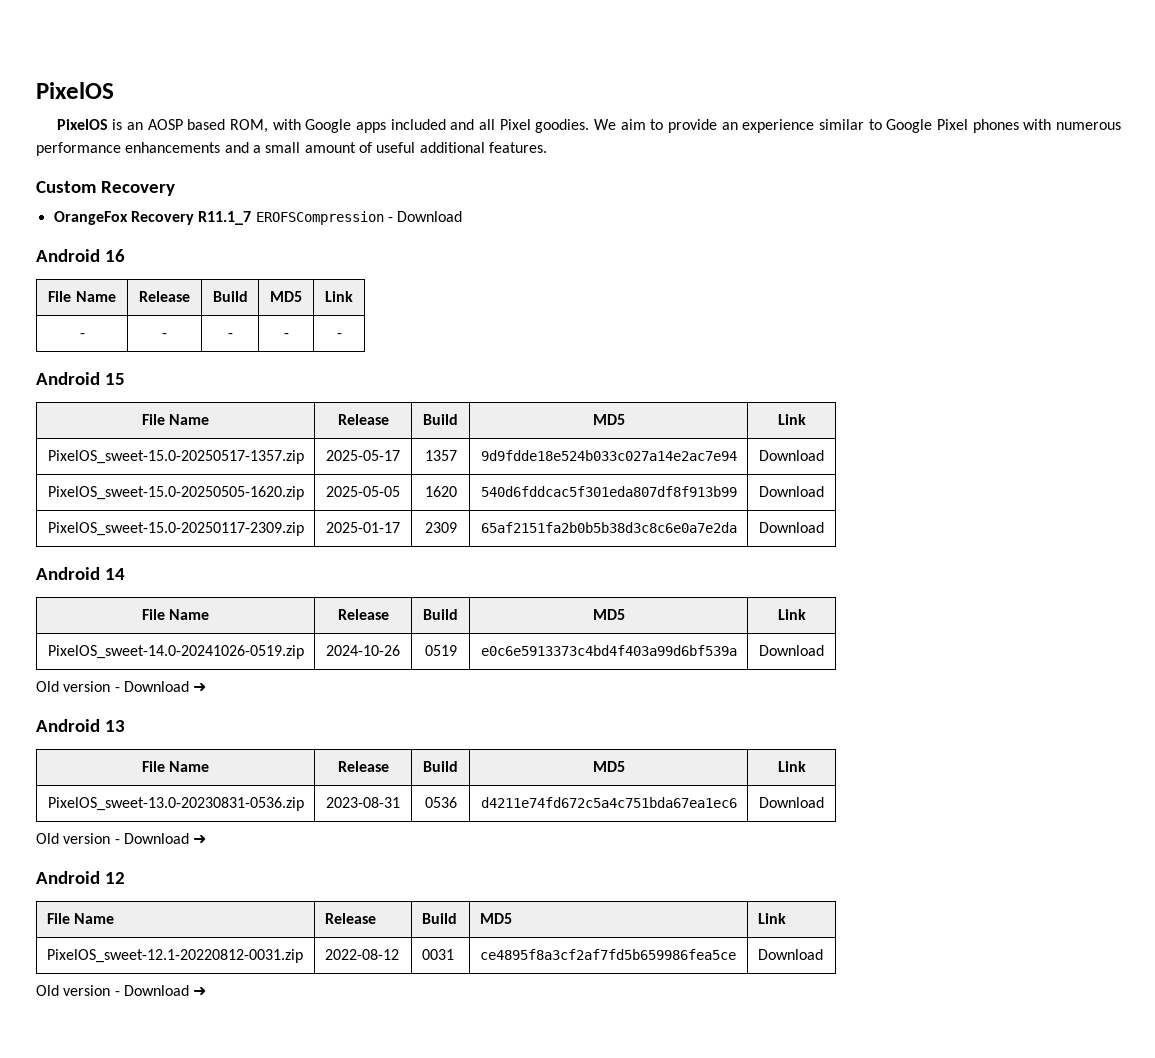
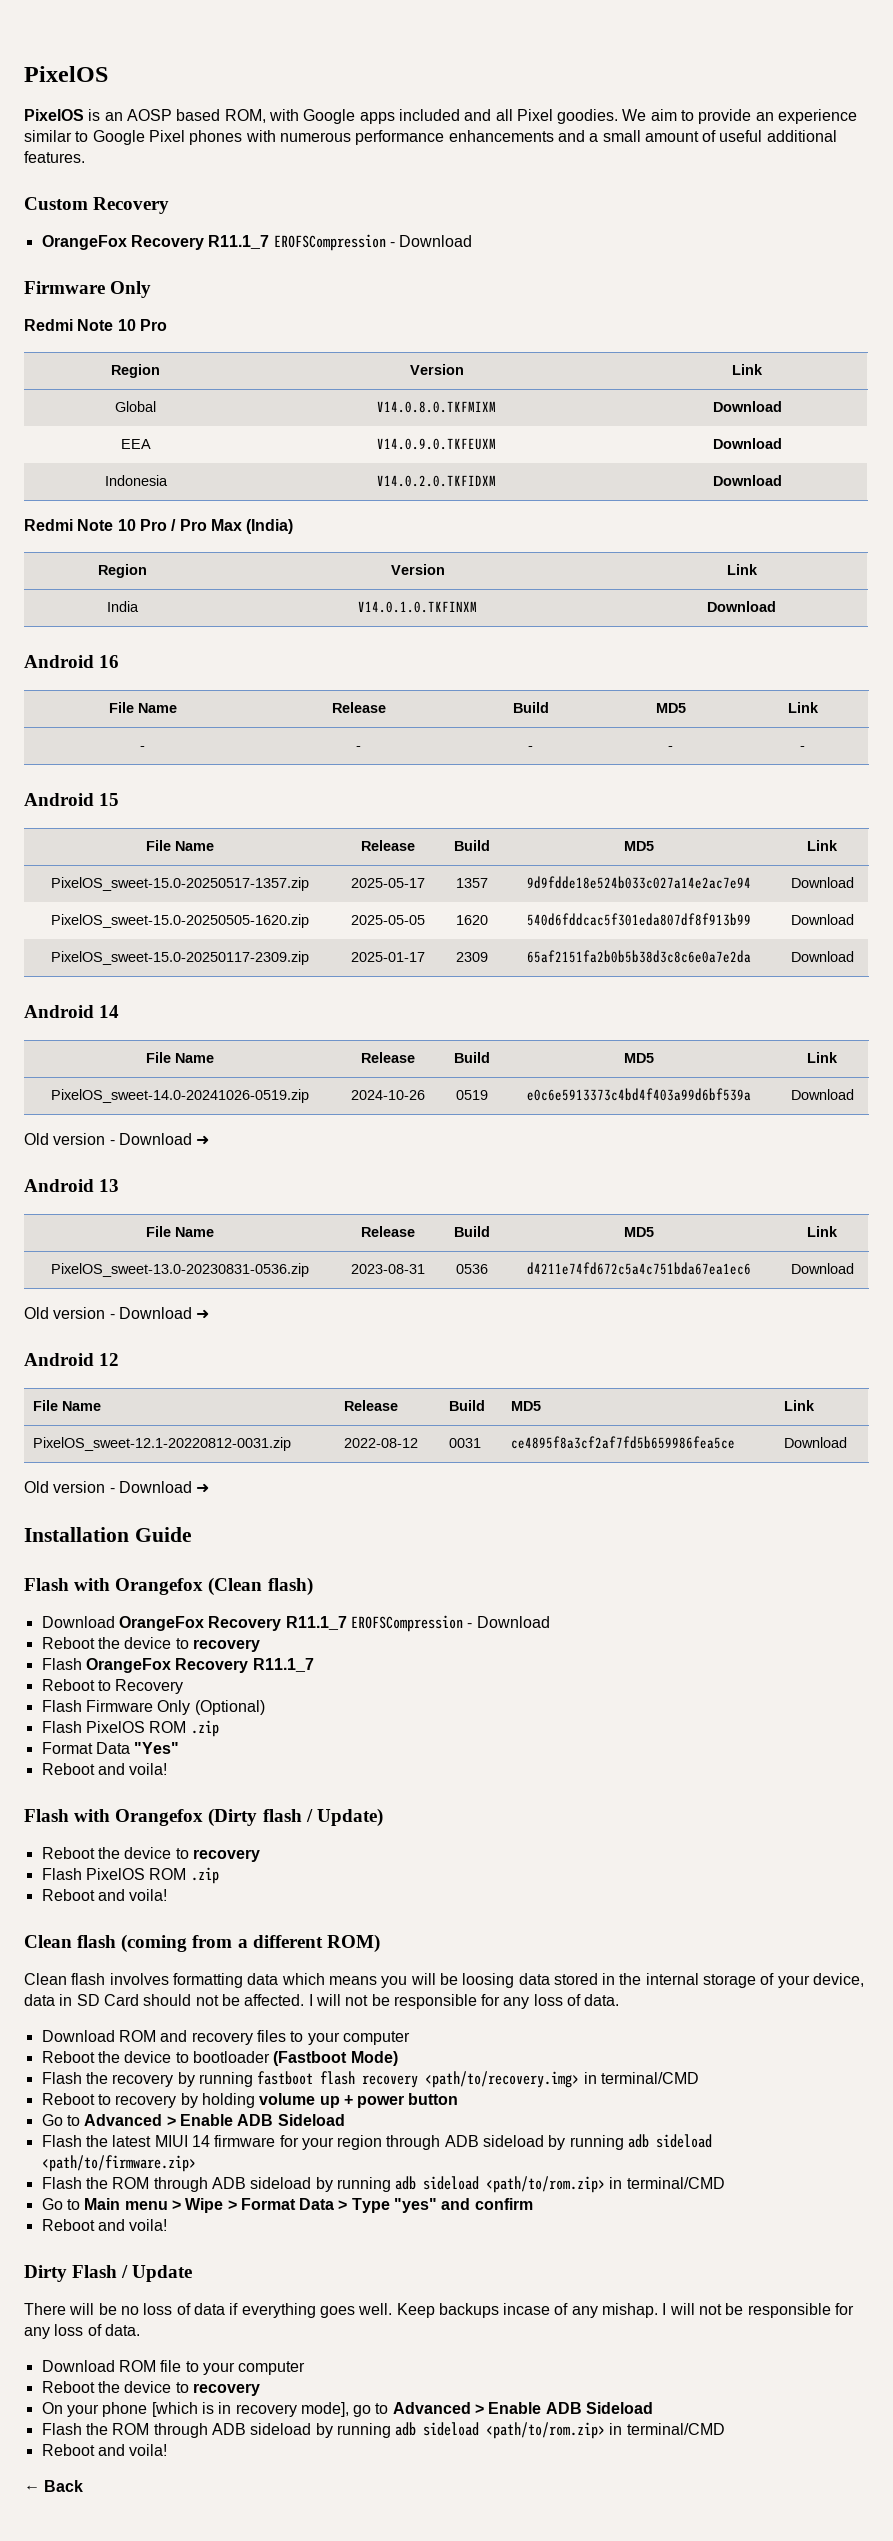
(463, 216) none -> [24,281,152,298] [24,319,167,331] [111,364,160,378] [409,364,464,375] [732,364,763,375] [115,401,156,412] [377,401,496,413] [712,401,782,412] [120,439,151,449] [377,438,496,450] [712,438,782,449] [104,475,168,486] [377,475,496,487] [712,475,782,486] [24,519,294,534] [97,564,147,578] [390,564,445,575] [726,564,758,575] [106,601,139,612] [358,601,477,613] [707,601,776,612] // Firmware Only // Redmi Note 10 Pro // Region | Version | Link // Global | V14.0.8.0.TKFMIXM | Download // EEA | V14.0.9.0.TKFEUXM | Download // Indonesia | V14.0.2.0.TKFIDXM | Download // Redmi Note 10 Pro / Pro Max (India) // Region | Version | Link // India | V14.0.1.0.TKFINXM | Download
(207, 991) none -> [24,1527,192,1542] [24,1577,313,1596] [41,1615,550,1632] [41,1637,260,1652] [41,1658,314,1673] [41,1679,184,1694] [41,1700,265,1715] [41,1720,219,1737] [41,1742,180,1754] [41,1763,168,1775] [24,1808,383,1827] [41,1847,260,1862] [41,1867,219,1884] [41,1889,168,1901] [24,1934,380,1953] [24,1973,865,1988] [24,1994,620,2009] [41,2030,410,2045] [41,2051,398,2066] [41,2071,699,2088] [41,2093,459,2108] [41,2114,345,2126] [41,2134,713,2150] [41,2155,196,2172] [41,2176,725,2193] [41,2198,533,2213] [41,2219,168,2231] [24,2265,193,2282] [24,2303,855,2318] [24,2324,140,2339] [41,2360,306,2375] [41,2381,260,2396] [41,2402,654,2417] [41,2422,725,2439] [41,2444,168,2456] [24,2480,84,2492] // Installation Guide // Flash with Orangefox (Clean flash) // Download OrangeFox Recovery R11.1_7 EROFSCompression - Download // Reboot the device to recovery // Flash OrangeFox Recovery R11.1_7 // Reboot to Recovery // Flash Firmware Only (Optional) // Flash PixelOS ROM .zip // Format Data "Yes" // Reboot and voila! // Flash with Orangefox (Dirty flash / Update) // Reboot the device to recovery // Flash PixelOS ROM .zip // Reboot and voila! // Clean flash (coming from a different ROM) // Clean flash involves formatting data which means you will be loosing data stored in the internal storage of your device, data in SD Card should not be affected. I will not be responsible for any loss of data. // Download ROM and recovery files to your computer // Reboot the device to bootloader (Fastboot Mode) // Flash the recovery by running fastboot flash recovery <path/to/recovery.img> in terminal/CMD // Reboot to recovery by holding volume up + power button // Go to Advanced > Enable ADB Sideload // Flash the latest MIUI 14 firmware for your region through ADB sideload by running adb sideload <path/to/firmware.zip> // Flash the ROM through ADB sideload by running adb sideload <path/to/rom.zip> in terminal/CMD // Go to Main menu > Wipe > Format Data > Type "yes" and confirm // Reboot and voila! // Dirty Flash / Update // There will be no loss of data if everything goes well. Keep backups incase of any mishap. I will not be responsible for any loss of data. // Download ROM file to your computer // Reboot the device to recovery // On your phone [which is in recovery mode], go to Advanced > Enable ADB Sideload // Flash the ROM through ADB sideload by running adb sideload <path/to/rom.zip> in terminal/CMD // Reboot and voila! // ← Back

